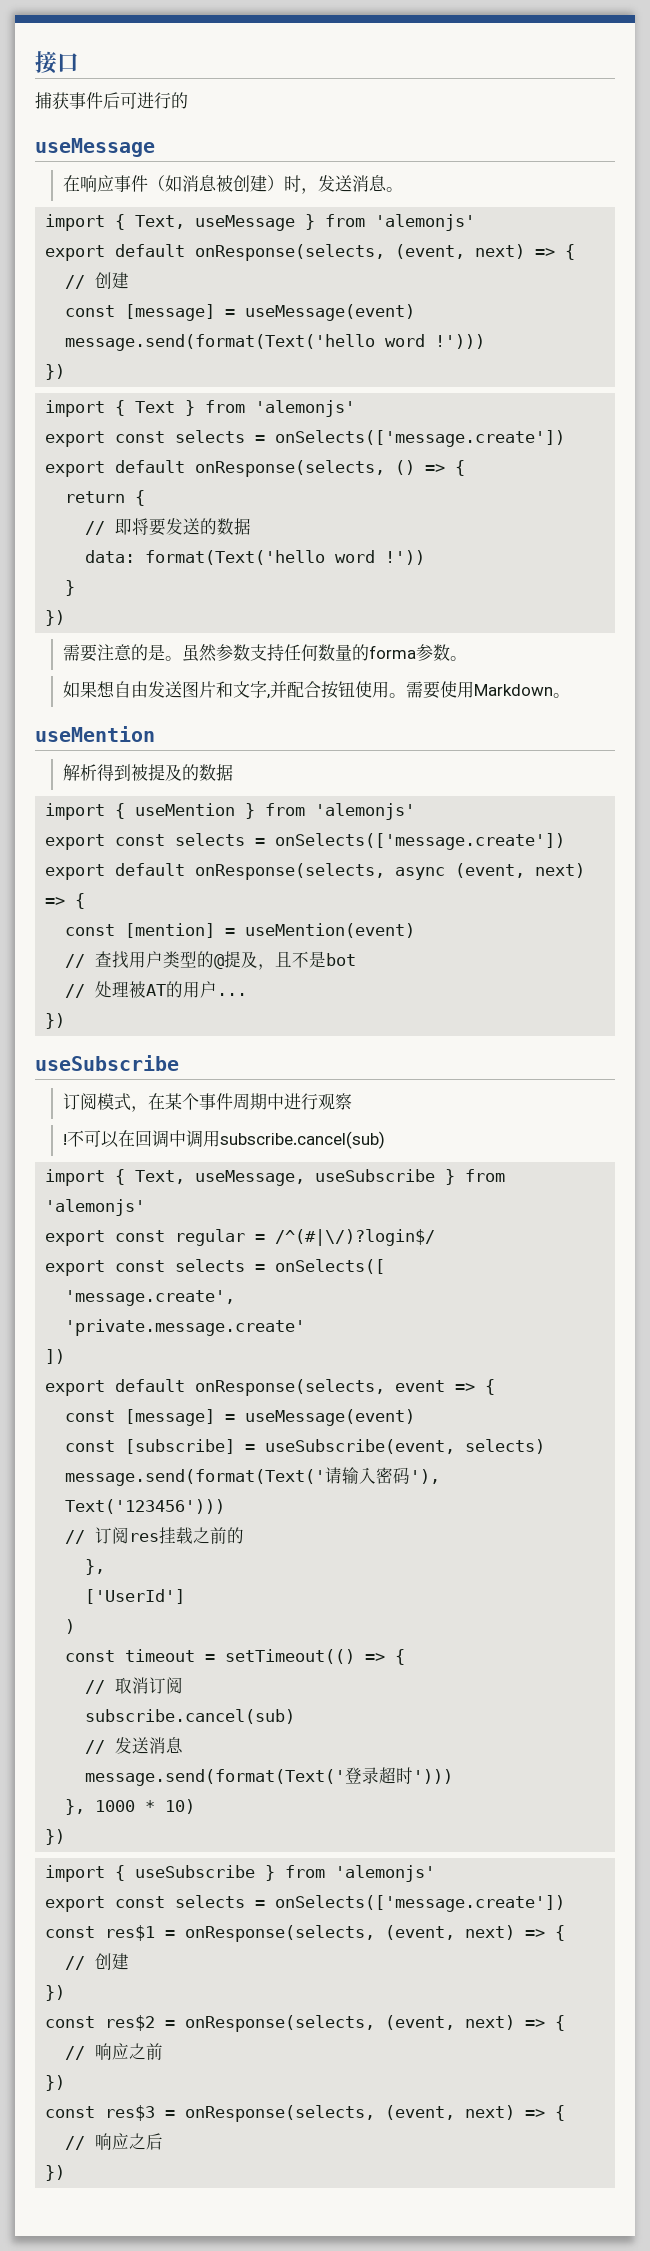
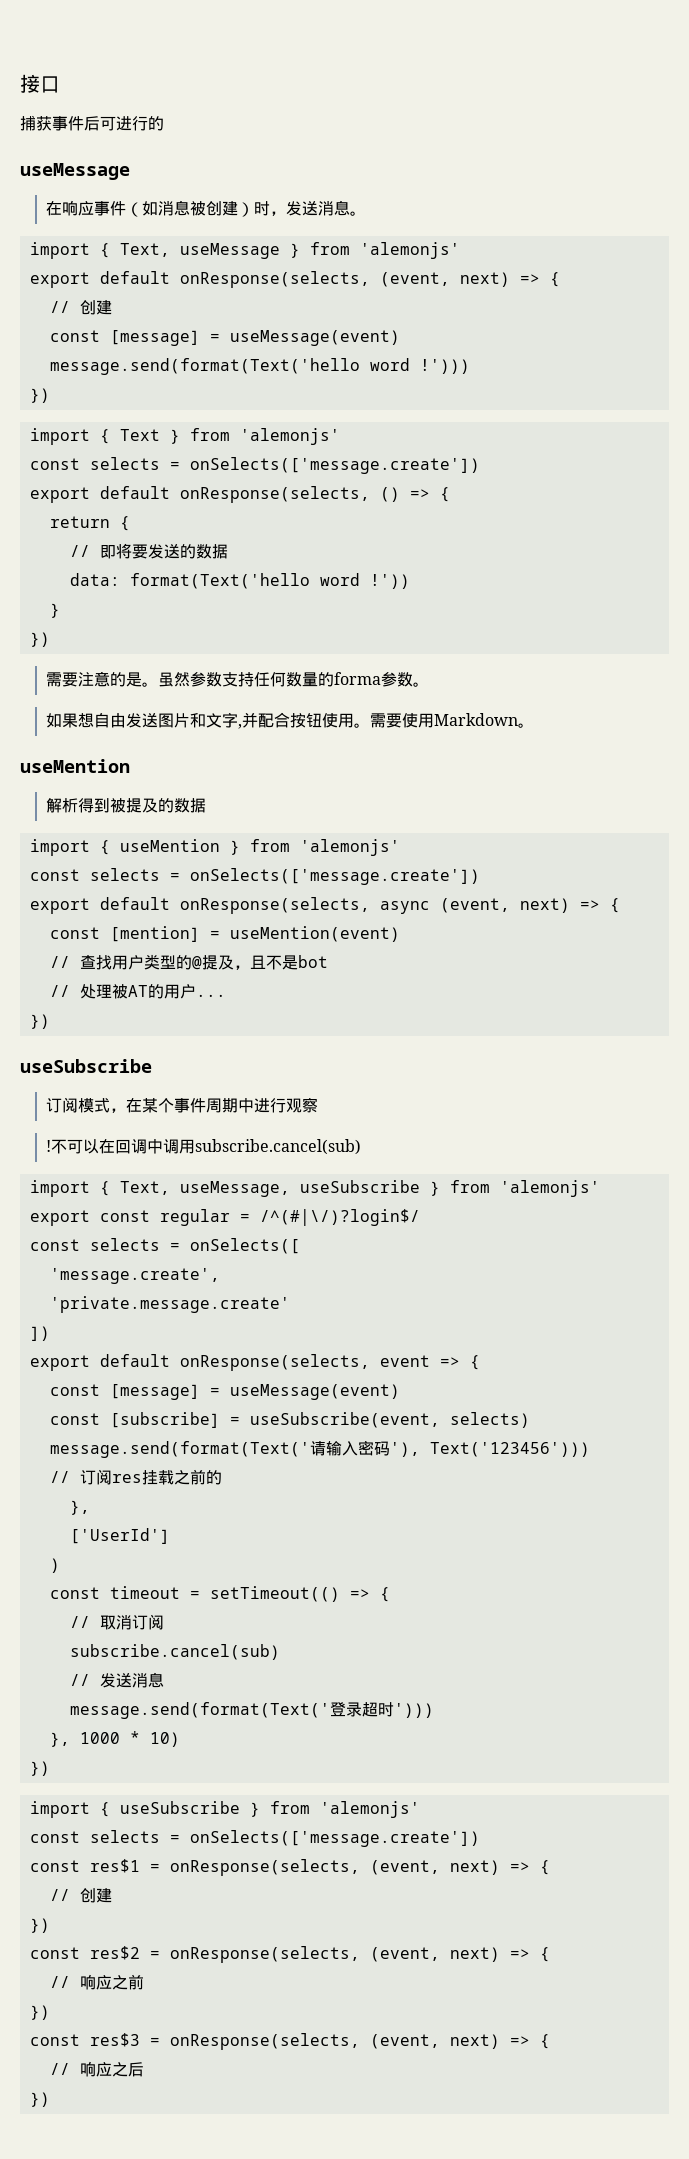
[45,431,106,447] export -> (340, 436) none
[45,834,106,850] export -> (400, 847) none
[45,1260,106,1276] export -> (420, 1217) none
[45,1896,106,1912] export -> (420, 1809) none

